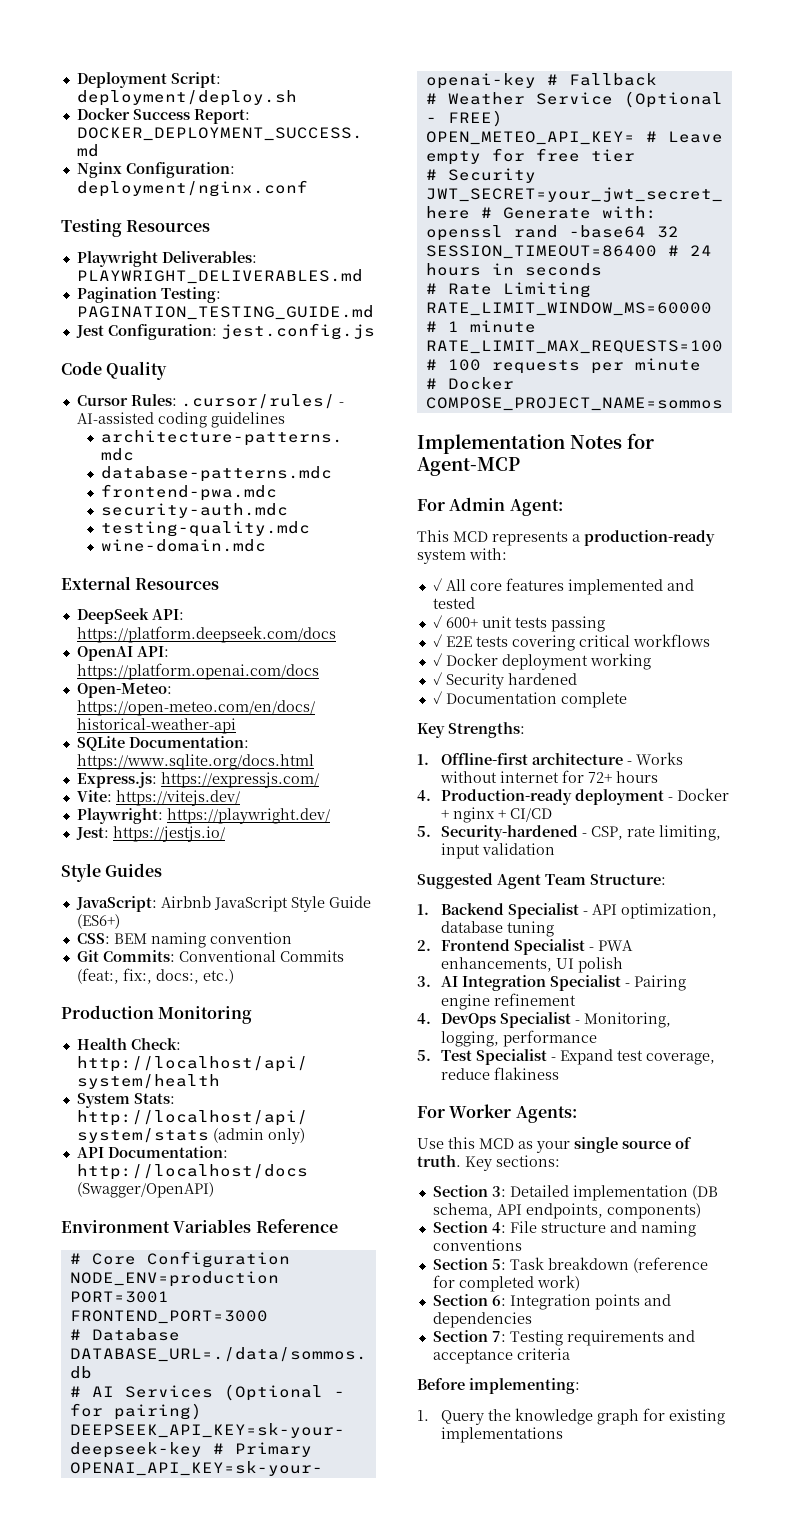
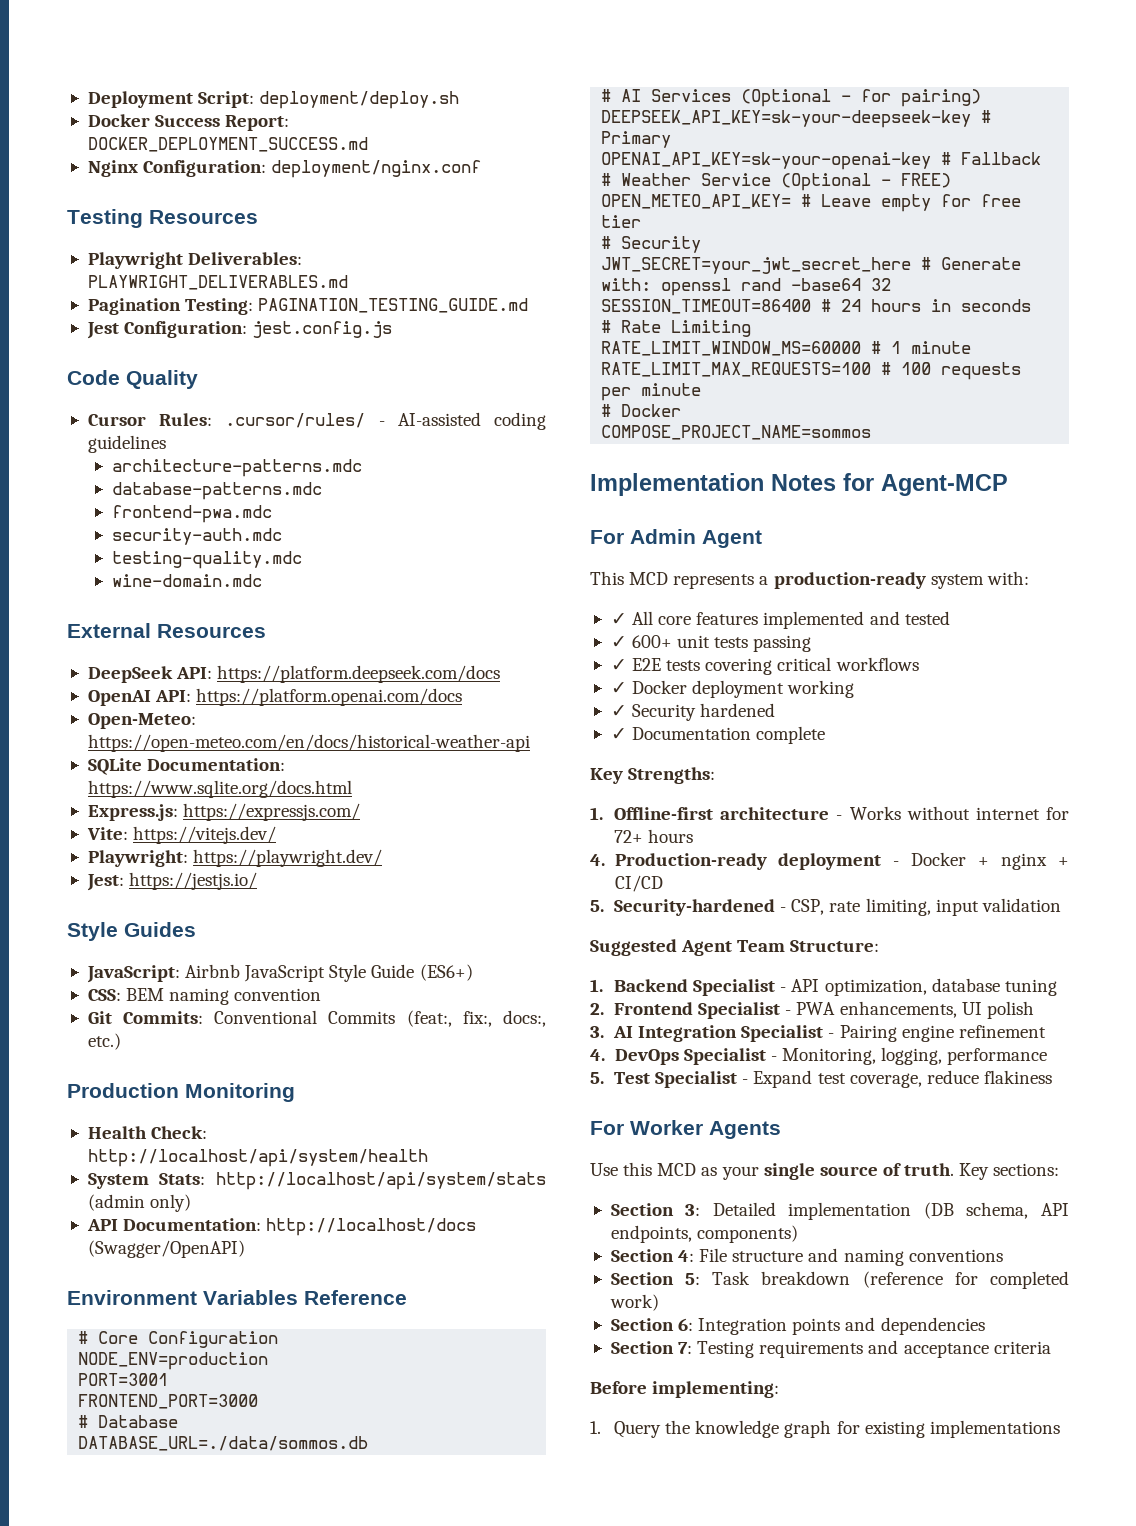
[509,499,563,516] Agent: -> [702,530,762,548] Agent
[515,1106,577,1123] Agents: -> [709,1121,781,1139] Agents

